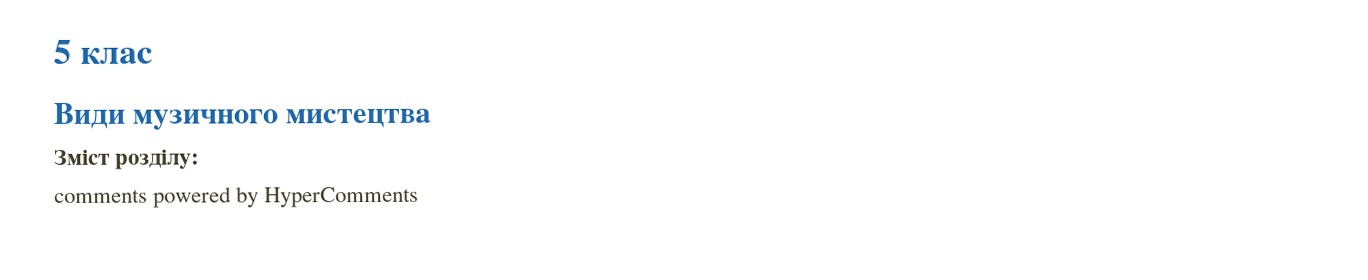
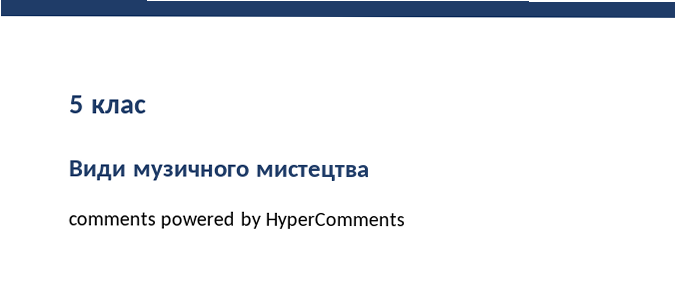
[54,149,201,170] // Зміст розділу: -> (369, 173) none

